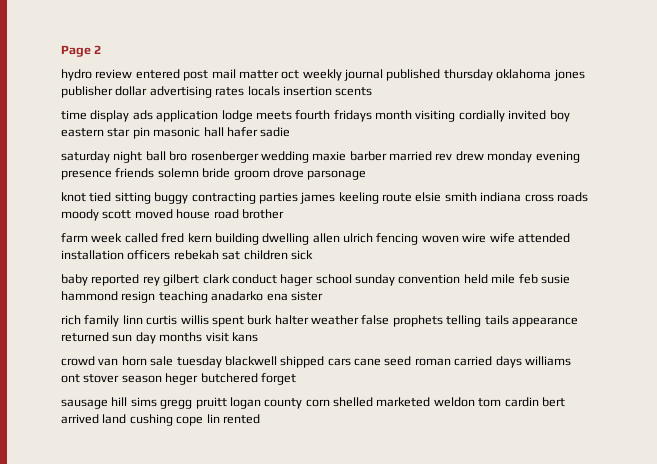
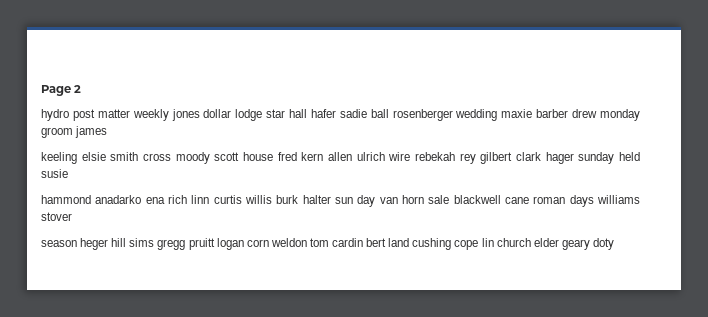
[95,69,585,81] [61,86,373,98] [61,110,570,122] [61,127,291,139] [61,151,580,163] [61,168,367,180] [61,192,588,204] [61,209,284,221] [61,233,570,245] [61,250,313,260] [61,274,570,286] [61,291,323,303] [61,315,120,327] review entered post mail matter oct weekly journal published thursday oklahoma jones publisher dollar advertising rates locals insertion scents // time display ads application lodge meets fourth fridays month visiting cordially invited boy eastern star pin masonic hall hafer sadie // saturday night ball bro rosenberger wedding maxie barber married rev drew monday evening presence friends solemn bride groom drove parsonage // knot tied sitting buggy contracting parties james keeling route elsie smith indiana cross roads moody scott moved house road brother // farm week called fred kern building dwelling allen ulrich fencing woven wire wife attended installation officers rebekah sat children sick // baby reported rey gilbert clark conduct hager school sunday convention held mile feb susie hammond resign teaching anadarko ena sister // rich family -> [72,109,640,121] [41,126,108,138] [41,152,640,164] [41,169,68,178] [41,195,187,204] post matter weekly jones dollar lodge star hall hafer sadie ball rosenberger wedding maxie barber drew monday groom james // keeling elsie smith cross moody scott house fred kern allen ulrich wire rebekah rey gilbert clark hager sunday held susie // hammond anadarko ena rich
[211,316,244,327] spent -> (272, 199) none
[311,315,578,327] [61,332,258,344] [61,356,493,368] weather false prophets telling tails appearance returned sun day months visit kans // crowd van horn sale tuesday blackwell shipped cars cane seed roman carried -> [335,195,566,207] sun day van horn sale blackwell cane roman
[61,374,80,383] ont -> (640, 199) none
(120, 378) none -> (72, 216) //
[200,373,296,385] [61,399,108,409] butchered forget // sausage -> (109, 244) none
[264,397,431,409] county corn shelled marketed -> [246,239,269,247] corn
[61,414,99,424] arrived -> (387, 242) none
[222,414,260,424] rented -> [496,238,614,250] church elder geary doty

